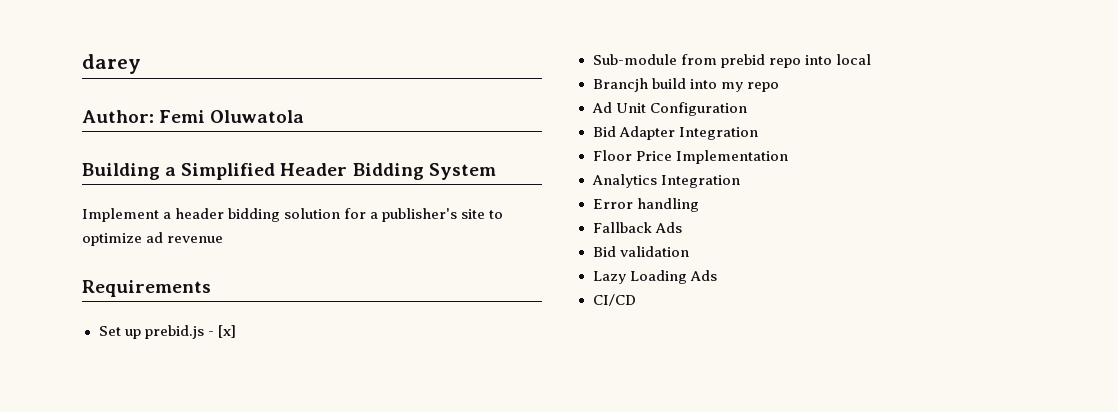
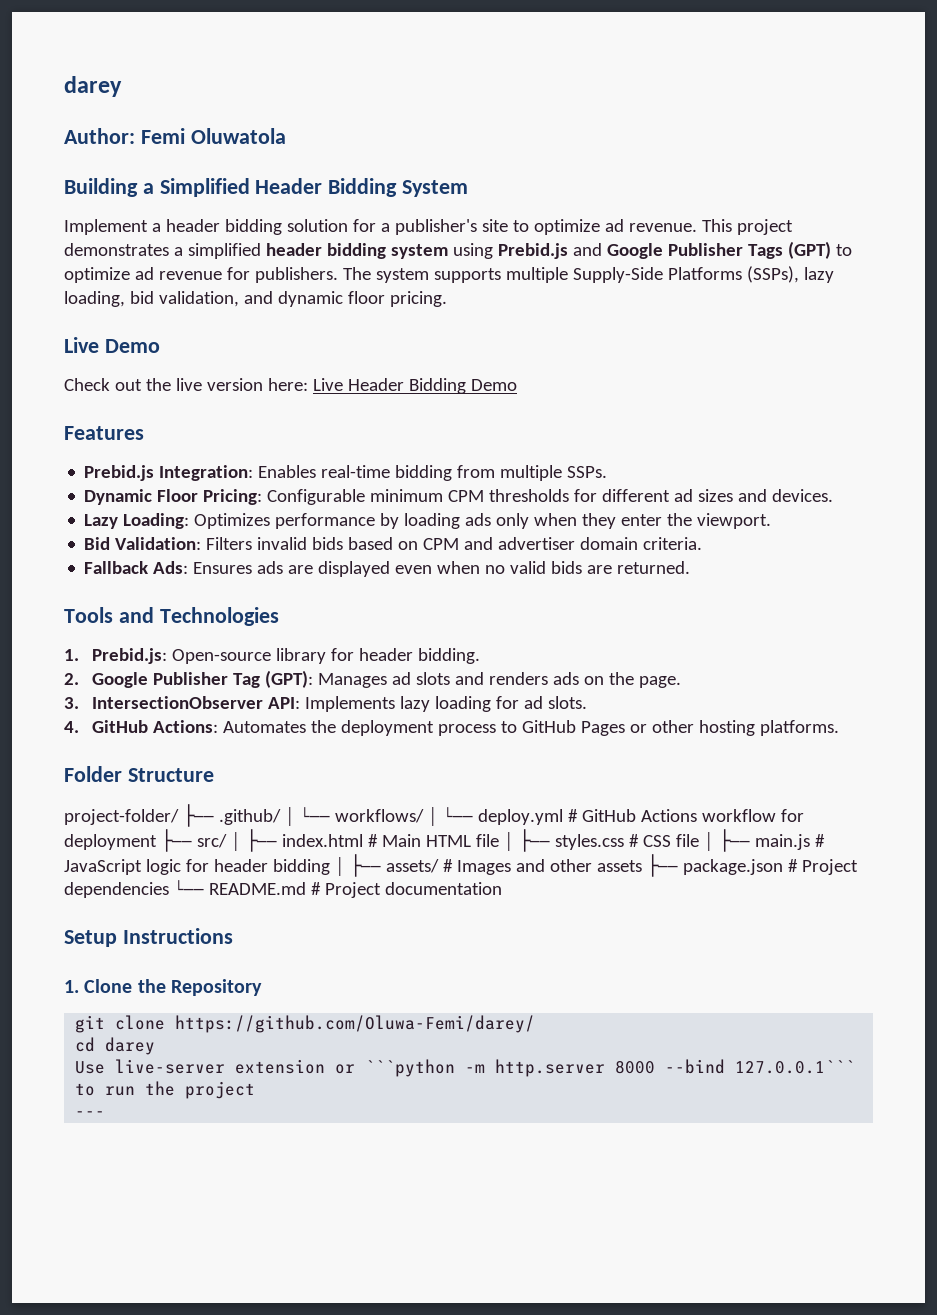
[167,236,224,243] [82,280,211,297] [98,325,236,339] [592,54,871,68] [592,78,779,92] [591,102,747,116] [592,126,758,140] [592,150,788,164] [591,174,740,188] [592,198,699,212] [592,222,682,233] [592,246,689,257] [592,270,717,284] [592,294,636,306] revenue // Requirements // Set up prebid.js - [x] // Sub-module from prebid repo into local // Brancjh build into my repo // Ad Unit Configuration // Bid Adapter Integration // Floor Price Implementation // Analytics Integration // Error handling // Fallback Ads // Bid validation // Lazy Loading Ads // CI/CD -> [628,219,793,235] [64,241,852,259] [64,266,834,283] [64,291,447,307] [64,337,160,353] [64,378,517,394] [64,426,144,440] [84,465,608,481] [84,489,834,505] [84,513,772,529] [84,537,703,550] [84,561,691,577] [64,607,279,626] [64,648,481,664] [64,670,682,688] [64,696,588,712] [64,720,840,736] [64,766,214,782] [64,804,804,827] [64,829,825,852] [64,854,858,877] [64,880,502,898] [64,928,233,947] [64,979,263,996] [75,1015,536,1033] [75,1037,156,1055] [75,1059,856,1077] [75,1081,256,1099] [75,1111,106,1117] revenue. This project demonstrates a simplified header bidding system using Prebid.js and Google Publisher Tags (GPT) to optimize ad revenue for publishers. The system supports multiple Supply-Side Platforms (SSPs), lazy loading, bid validation, and dynamic floor pricing. // Live Demo // Check out the live version here: Live Header Bidding Demo // Features // Prebid.js Integration: Enables real-time bidding from multiple SSPs. // Dynamic Floor Pricing: Configurable minimum CPM thresholds for different ad sizes and devices. // Lazy Loading: Optimizes performance by loading ads only when they enter the viewport. // Bid Validation: Filters invalid bids based on CPM and advertiser domain criteria. // Fallback Ads: Ensures ads are displayed even when no valid bids are returned. // Tools and Technologies // 1. Prebid.js: Open-source library for header bidding. // 2. Google Publisher Tag (GPT): Manages ad slots and renders ads on the page. // 3. IntersectionObserver API: Implements lazy loading for ad slots. // 4. GitHub Actions: Automates the deployment process to GitHub Pages or other hosting platforms. // Folder Structure // project-folder/ ├── .github/ │ └── workflows/ │ └── deploy.yml # GitHub Actions workflow for deployment ├── src/ │ ├── index.html # Main HTML file │ ├── styles.css # CSS file │ ├── main.js # JavaScript logic for header bidding │ ├── assets/ # Images and other assets ├── package.json # Project dependencies └── README.md # Project documentation // Setup Instructions // 1. Clone the Repository // git clone https://github.com/Oluwa-Femi/darey/ // cd darey // Use live-server extension or ```python -m http.server 8000 --bind 127.0.0.1``` to run the project // ---

